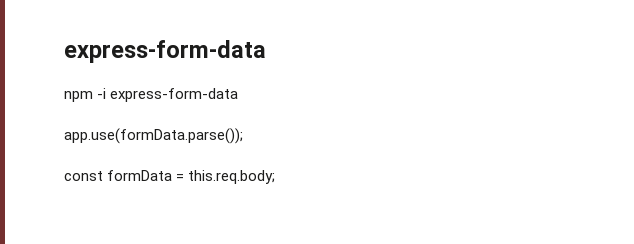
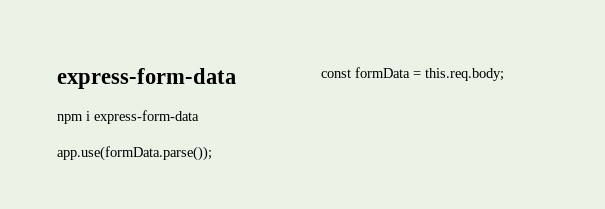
[97,88,107,99] -i -> [86,111,90,121] i

